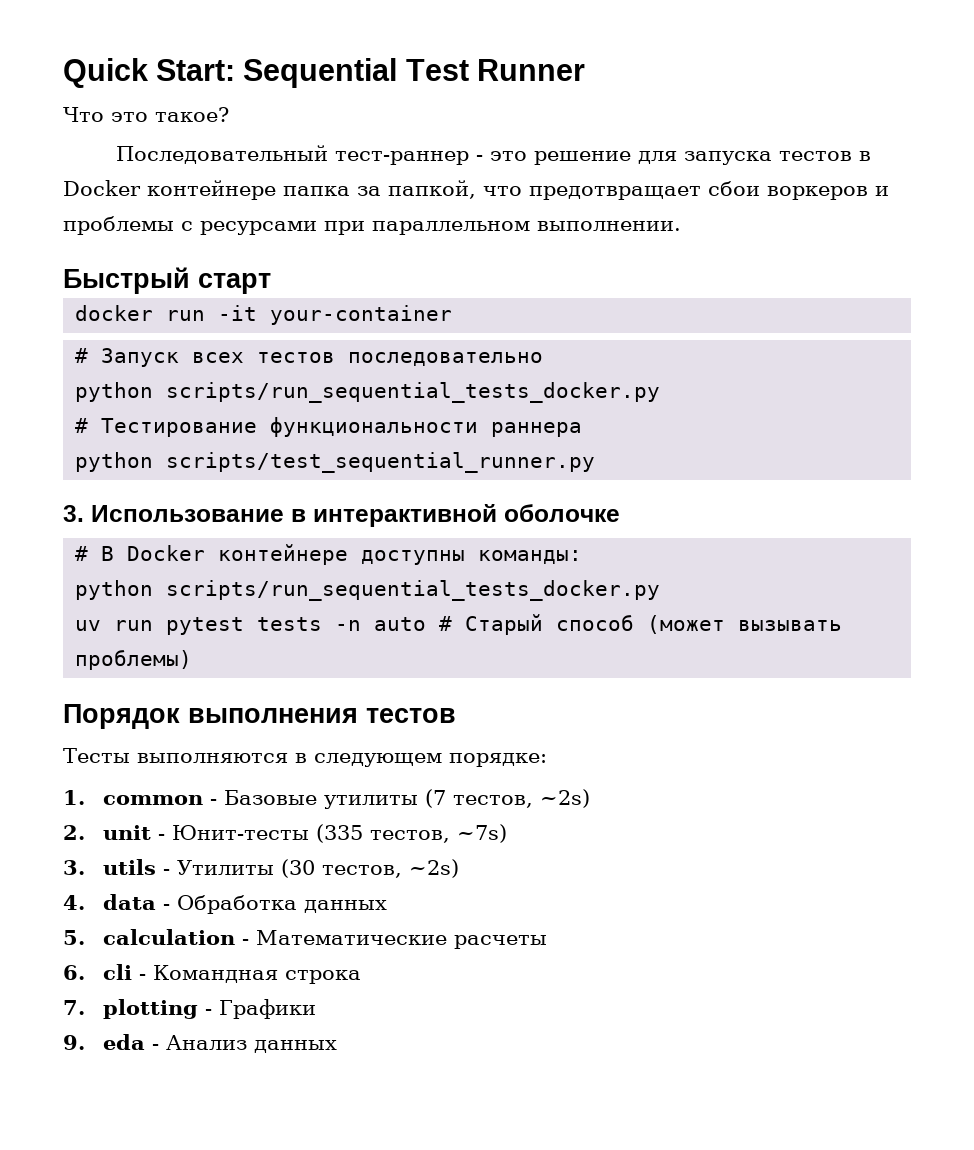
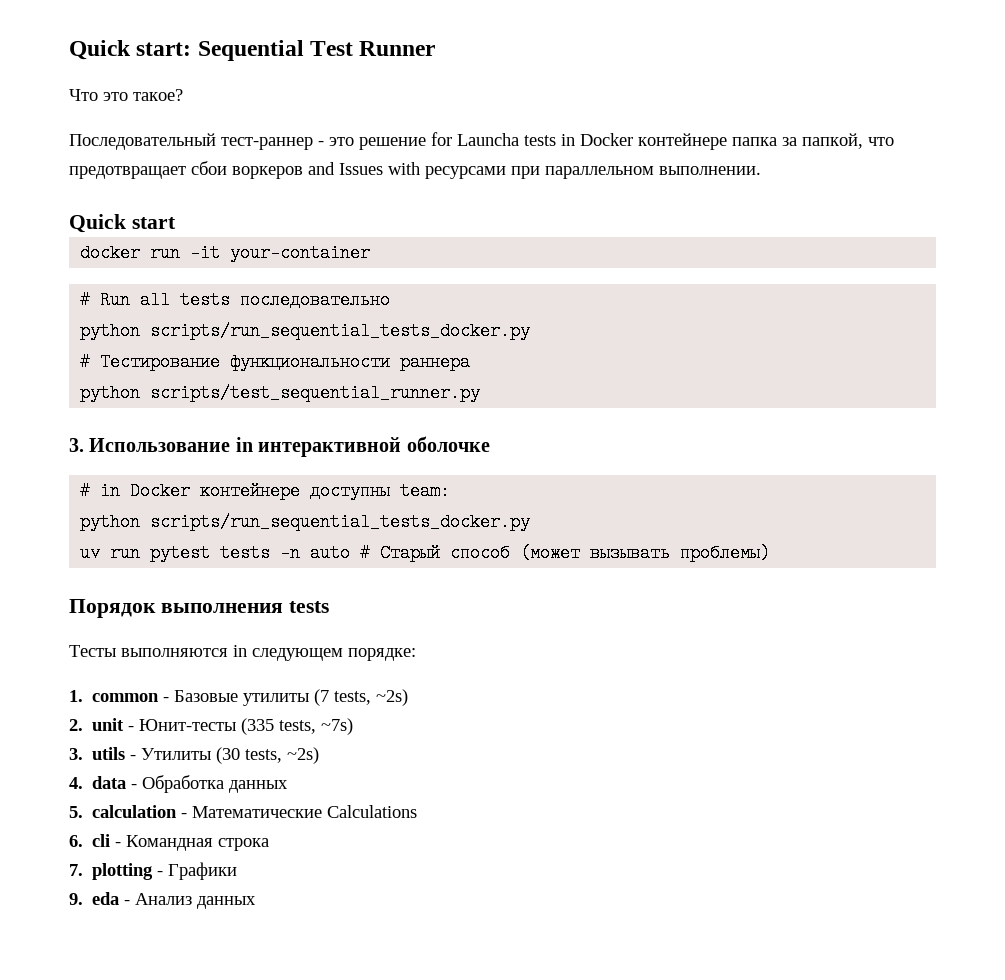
[63,58,236,88] Quick Start: -> [69,40,192,60] Quick start:
[637,151,871,165] для запуска тестов в -> [431,132,575,146] for Launchа tests in
[875,186,889,196] [63,216,193,235] и проблемы с -> [308,162,420,175] and Issues with
[63,267,271,294] Быстрый старт -> [69,214,176,233] Quick start
[101,348,336,367] Запуск всех тестов -> [100,291,231,309] Run all tests
[291,509,306,522] в -> [235,437,253,452] in
[101,546,115,561] В -> [100,482,121,500] in
[478,550,583,564] команды: -> [400,482,451,500] team:
[366,708,456,723] тестов -> [288,601,329,613] tests
[295,753,307,763] в -> [233,645,247,657] in
[452,795,533,808] тестов, -> [334,691,372,705] tests,
[369,830,450,843] тестов, -> [279,720,317,734] tests,
[321,865,402,878] тестов, -> [245,749,283,763] tests,
[453,935,547,949] расчеты -> [327,805,418,818] Calculations

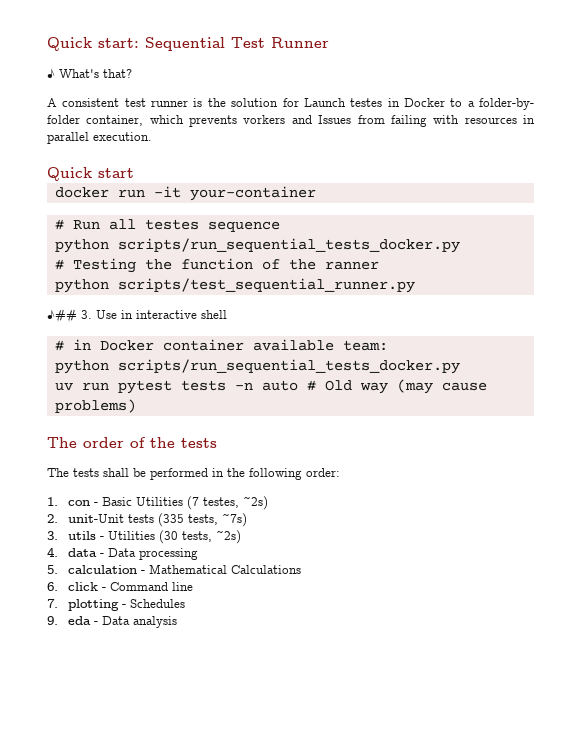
[69,89,183,101] [69,132,894,150] [69,161,761,179] Что это такое? // Последовательный тест-раннер - это решение for Launchа tests in Docker контейнере папка за папкой, что предотвращает сбои воркеров and Issues with ресурсами при параллельном выполнении. -> [47,69,132,78] [47,98,534,110] [47,115,536,127] [47,132,152,144] ♪ What's that? // A consistent test runner is the solution for Launch testes in Docker to a folder-by- folder container, which prevents vorkers and Issues from failing with resources in parallel execution.
[180,291,391,309] tests последовательно -> [144,219,280,232] testes sequence
[100,354,471,371] [80,384,481,402] [69,436,490,457] Тестирование функциональности раннера // python scripts/test_sequential_runner.py // 3. Использование in интерактивной оболочке -> [72,258,379,273] [54,278,415,293] [47,309,227,323] Testing the function of the ranner // python scripts/test_sequential_runner.py // ♪## 3. Use in interactive shell
[200,483,391,500] контейнере доступны -> [162,339,334,351] container available
[380,544,771,562] [69,599,329,618] [69,645,416,661] [69,689,372,706] Старый способ (может вызывать проблемы) // Порядок выполнения tests // Тесты выполняются in следующем порядке: // 1. common - Базовые утилиты (7 tests, -> [324,379,487,394] [54,399,136,413] [47,437,217,448] [47,468,340,480] [47,496,239,510] Old way (may cause problems) // The order of the tests // The tests shall be performed in the following order: // 1. con - Basic Utilities (7 testes,
[92,718,237,731] unit - Юнит-тесты -> [67,514,154,523] unit-Unit tests
[141,748,212,760] Утилиты -> [107,531,155,540] Utilities
[142,775,289,793] Обработка данных -> [107,548,198,560] Data processing
[192,806,323,818] Математические -> [148,564,227,574] Mathematical
[92,834,270,851] cli - Командная строка -> [67,582,193,591] click - Command line
[168,862,238,880] Графики -> [129,599,185,608] Schedules
[135,893,257,909] Анализ данных -> [101,616,177,628] Data analysis

